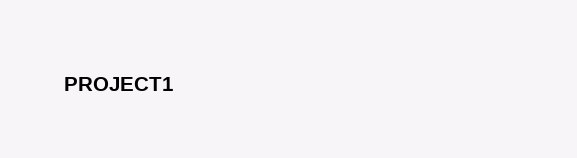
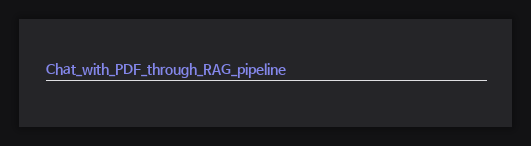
[64,77,173,91] PROJECT1 -> [46,63,286,78] Chat_with_PDF_through_RAG_pipeline

